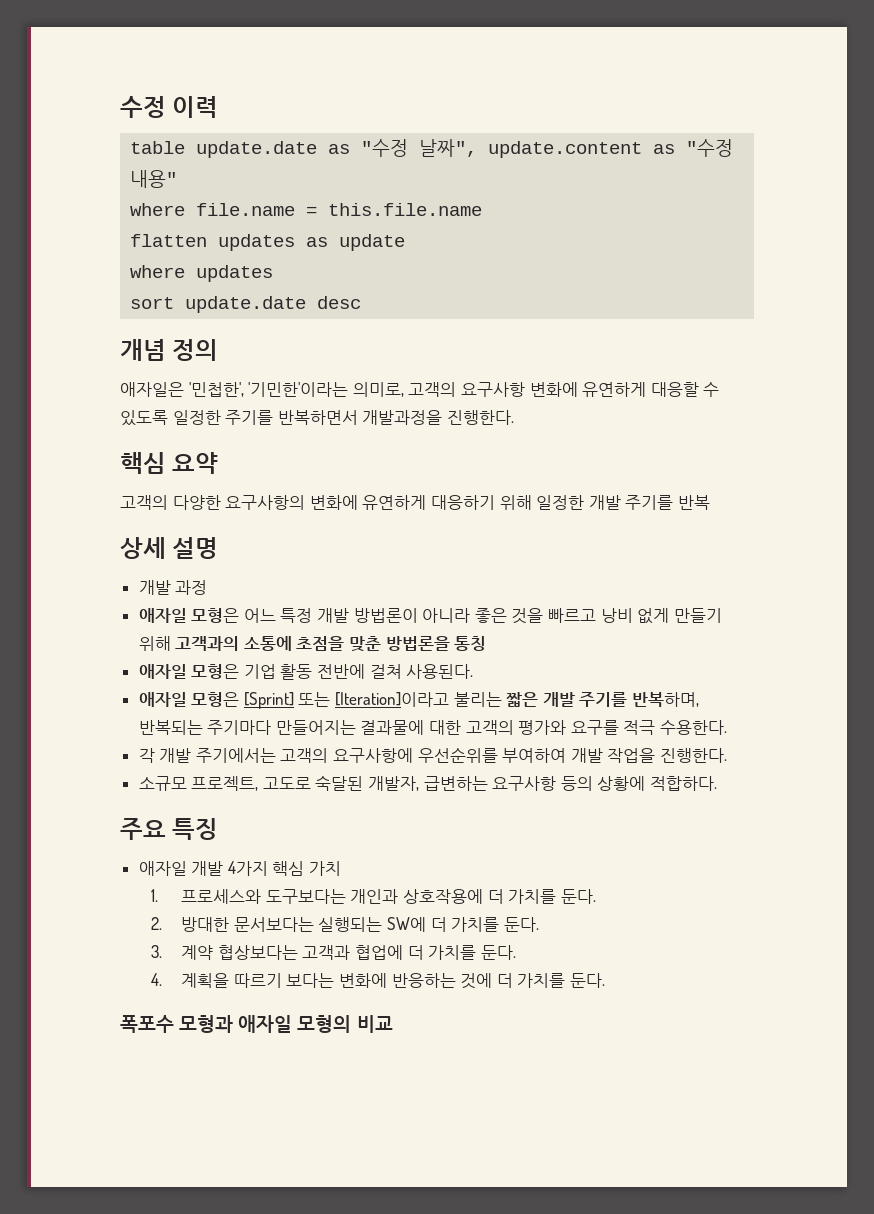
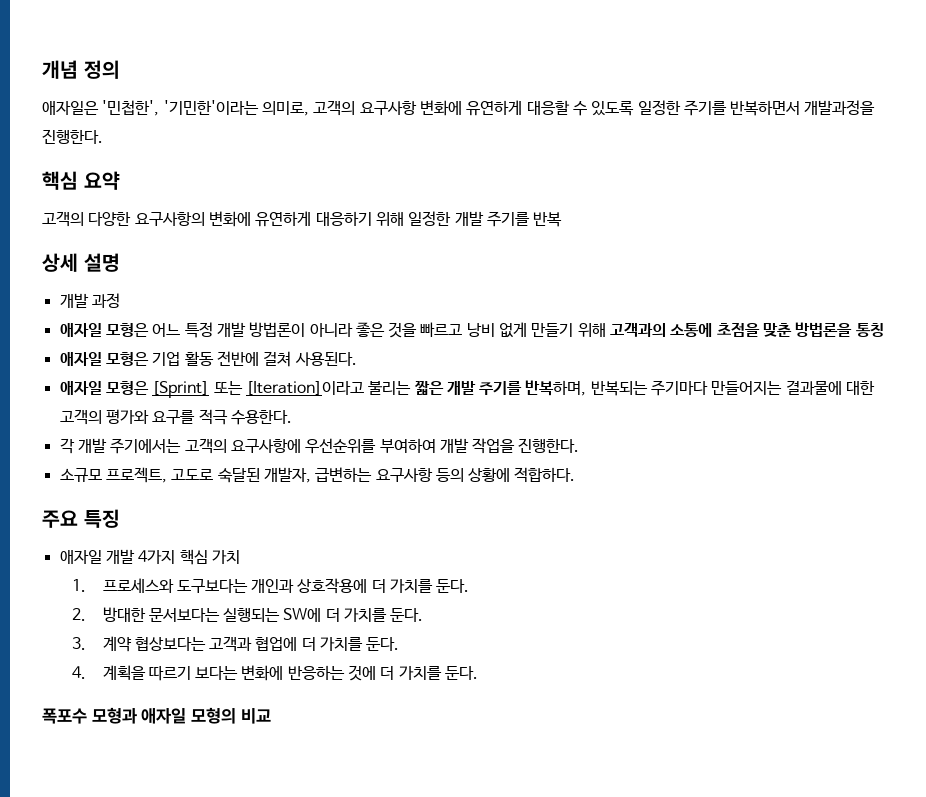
[120,96,219,118] [130,139,734,158] [130,170,178,188] [130,203,483,216] [130,234,406,251] [130,265,274,282] [130,296,362,313] 수정 이력 // table update.date as "수정 날짜", update.content as "수정 내용" // where file.name = this.file.name // flatten updates as update // where updates // sort update.date desc // -> (42, 69) none

